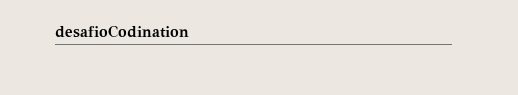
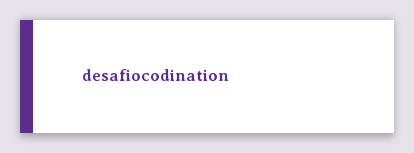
[55,25,189,38] desafioCodination -> [82,69,229,81] desafiocodination

